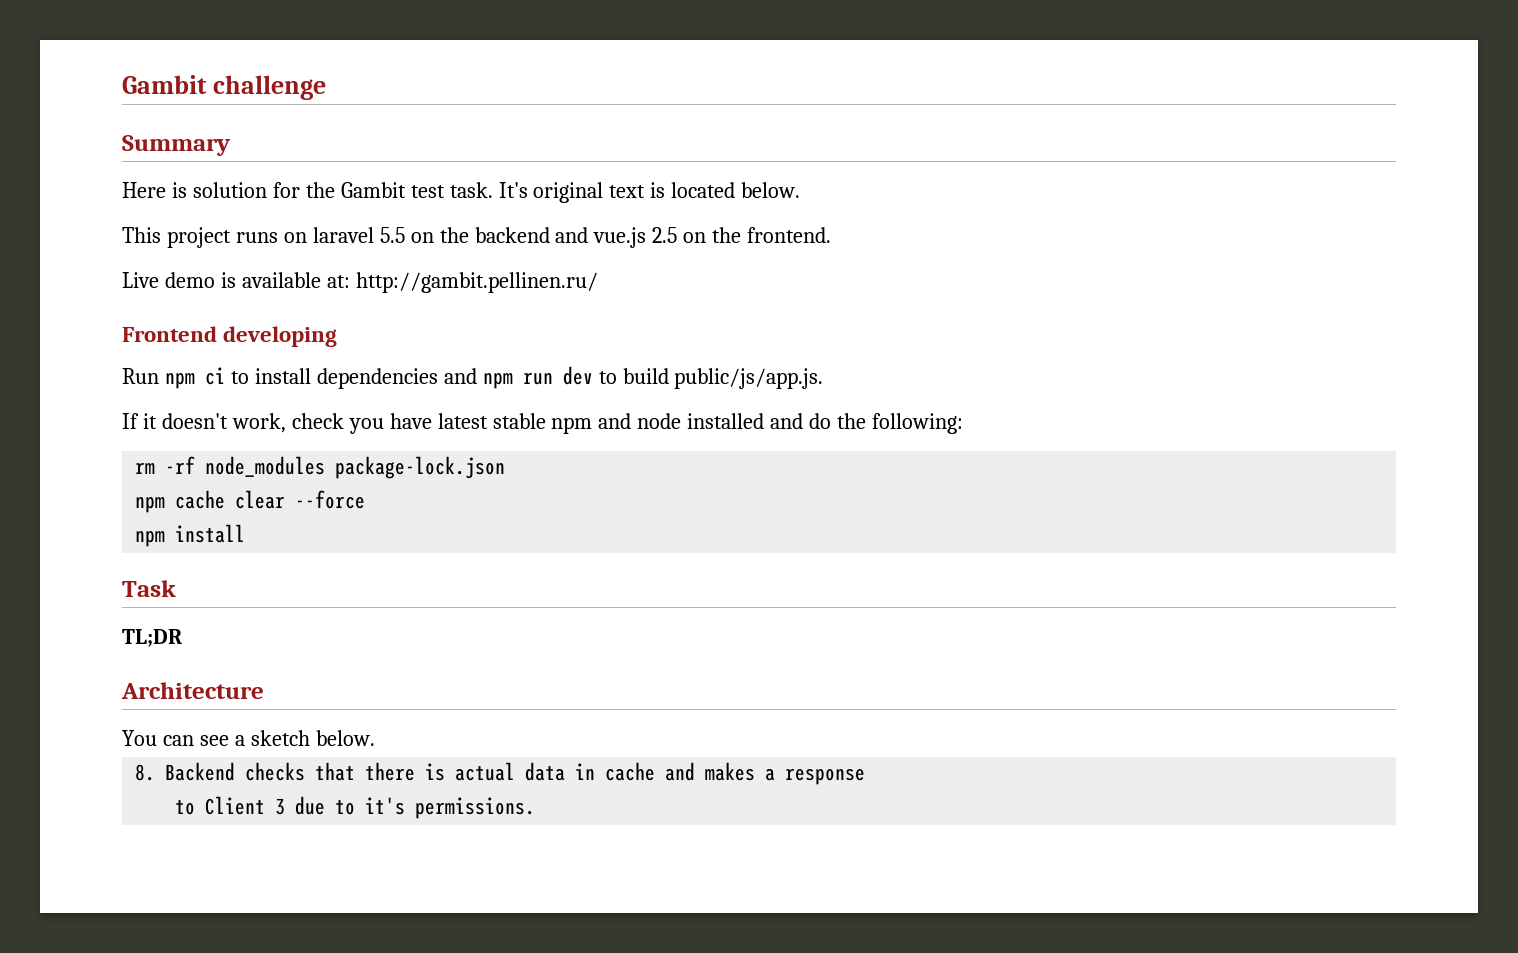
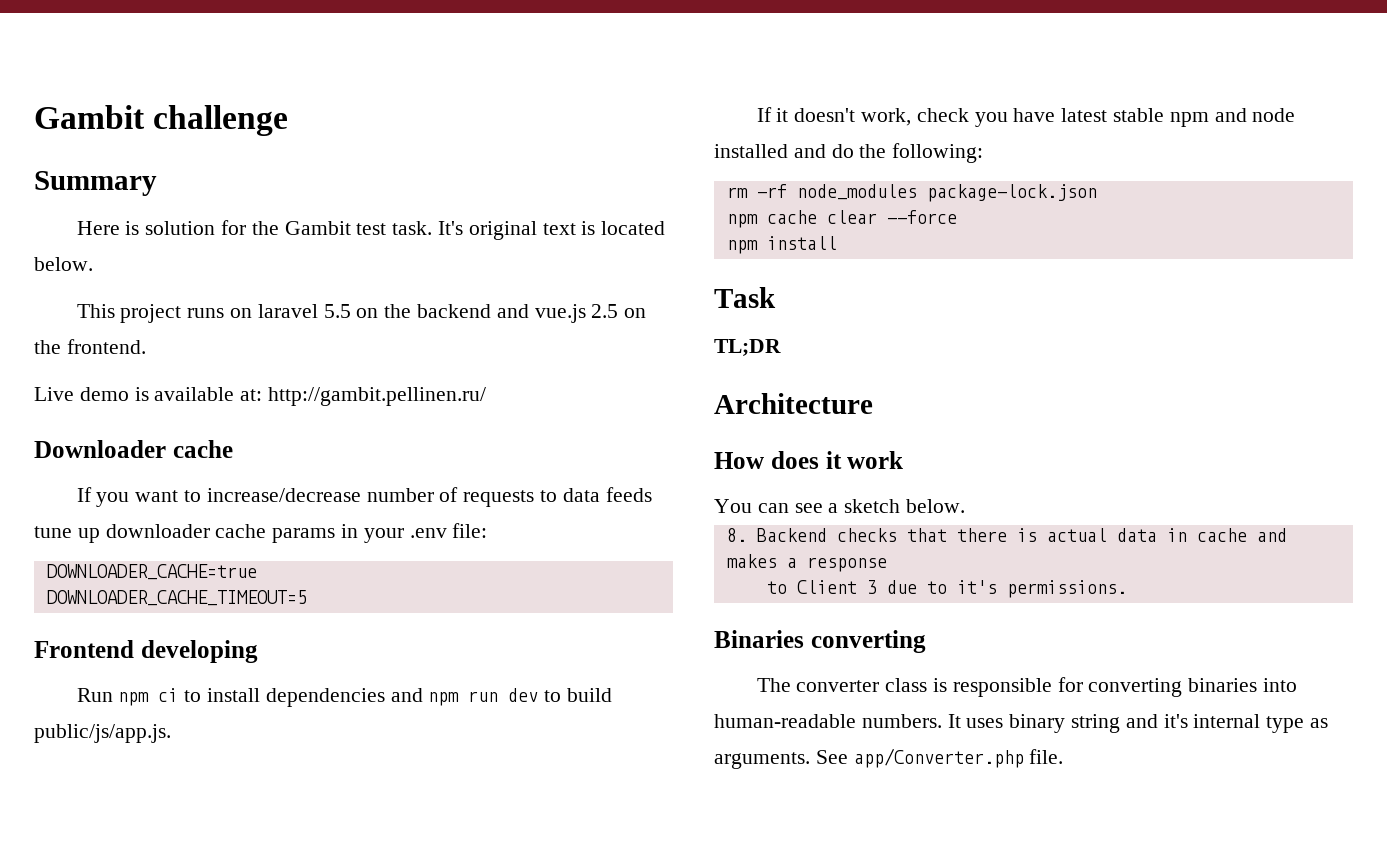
(598, 282) none -> [34,440,233,458] [76,487,652,507] [34,523,488,543] [46,564,257,580] [46,590,307,606] // Downloader cache // If you want to increase/decrease number of requests to data feeds tune up downloader cache params in your .env file: // DOWNLOADER_CACHE=true // DOWNLOADER_CACHE_TIMEOUT=5
(264, 690) none -> [714,451,904,469] // How does it work
(536, 808) none -> [714,630,926,653] [756,677,1298,697] [714,714,1329,733] [714,748,1064,769] // Binaries converting // The converter class is responsible for converting binaries into human-readable numbers. It uses binary string and it's internal type as arguments. See app/Converter.php file.

